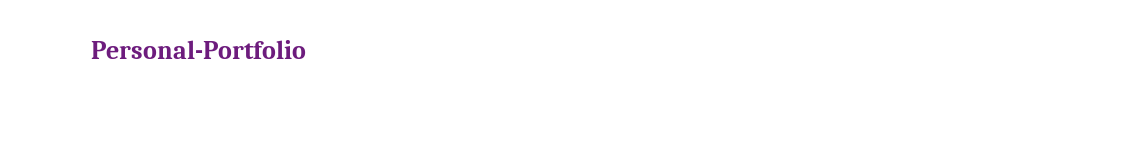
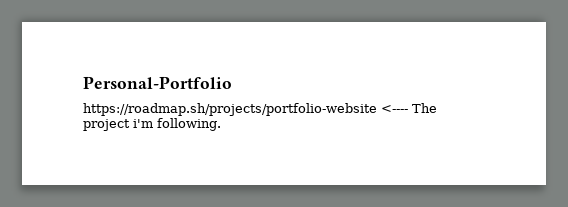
(306, 49) none -> [83,103,437,116] [83,118,221,131] // https://roadmap.sh/projects/portfolio-website <---- The project i'm following.

